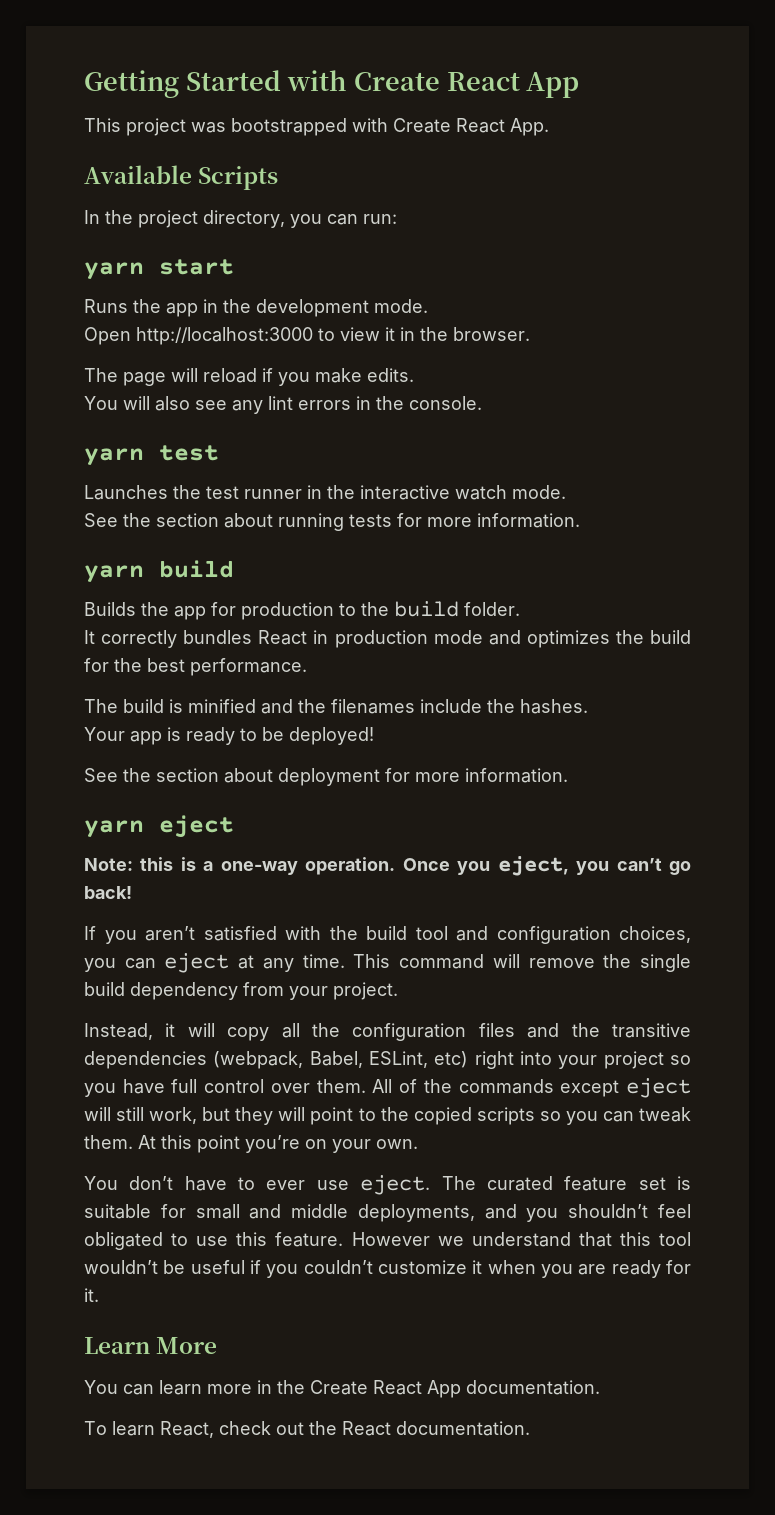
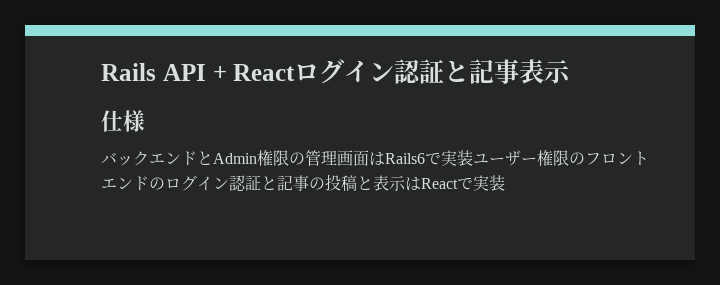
[84,70,580,98] [84,118,549,136] [84,165,279,190] [84,210,397,228] [84,259,234,280] [84,299,428,317] [84,327,530,345] [84,368,414,386] [84,396,482,414] [84,445,219,466] [84,485,566,500] [84,513,580,531] [84,560,234,583] [84,601,520,620] [84,630,692,648] [84,658,307,676] [84,699,588,714] [84,727,374,745] [84,768,568,786] [84,815,234,838] [84,856,691,876] [84,886,132,899] [84,926,691,944] [84,953,692,973] [84,982,398,1000] [84,1023,691,1041] [84,1051,691,1069] [84,1078,692,1098] [84,1107,691,1125] [84,1135,418,1153] [84,1175,692,1195] [84,1204,691,1222] [84,1232,692,1250] [84,1260,691,1278] [84,1288,99,1302] [84,1337,218,1354] [84,1380,600,1398] [84,1421,530,1438] Getting Started with Create React App // This project was bootstrapped with Create React App. // Available Scripts // In the project directory, you can run: // yarn start // Runs the app in the development mode. // Open http://localhost:3000 to view it in the browser. // The page will reload if you make edits. // You will also see any lint errors in the console. // yarn test // Launches the test runner in the interactive watch mode. // See the section about running tests for more information. // yarn build // Builds the app for production to the build folder. // It correctly bundles React in production mode and optimizes the build for the best performance. // The build is minified and the filenames include the hashes. // Your app is ready to be deployed! // See the section about deployment for more information. // yarn eject // Note: this is a one-way operation. Once you eject, you can’t go back! // If you aren’t satisfied with the build tool and configuration choices, you can eject at any time. This command will remove the single build dependency from your project. // Instead, it will copy all the configuration files and the transitive dependencies (webpack, Babel, ESLint, etc) right into your project so you have full control over them. All of the commands except eject will still work, but they will point to the copied scripts so you can tweak them. At this point you’re on your own. // You don’t have to ever use eject. The curated feature set is suitable for small and middle deployments, and you shouldn’t feel obligated to use this feature. However we understand that this tool wouldn’t be useful if you couldn’t customize it when you are ready for it. // Learn More // You can learn more in the Create React App documentation. // To learn React, check out the React documentation. -> [101,59,572,84] [101,110,145,132] [101,150,649,166] [101,174,505,191] Rails API + Reactログイン認証と記事表示 // 仕様 // バックエンドとAdmin権限の管理画面はRails6で実装ユーザー権限のフロントエンドのログイン認証と記事の投稿と表示はReactで実装

